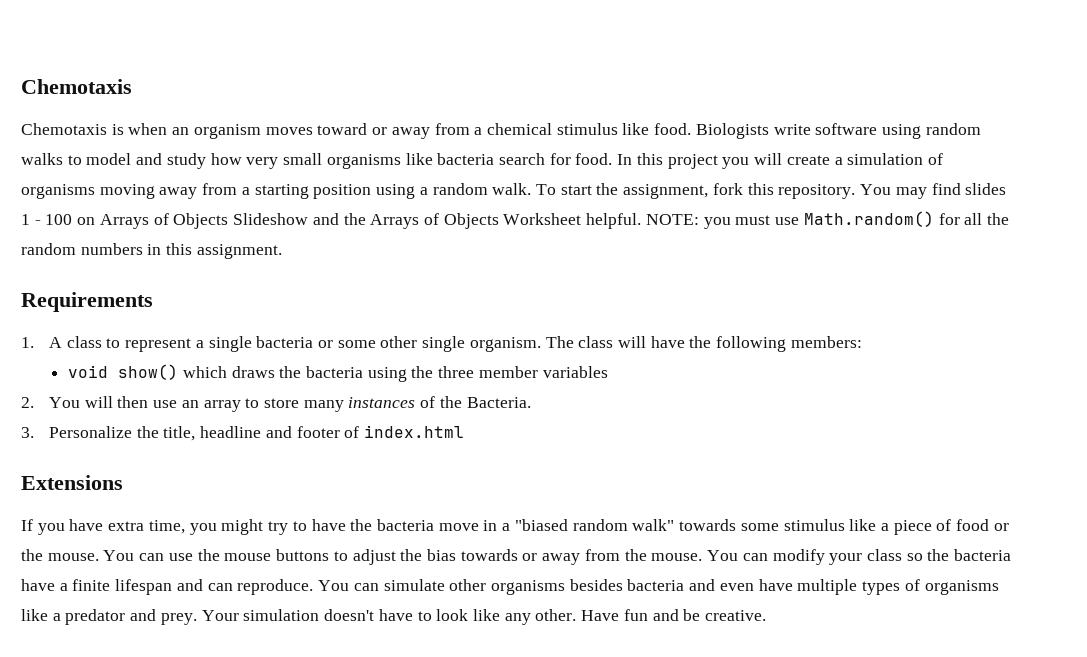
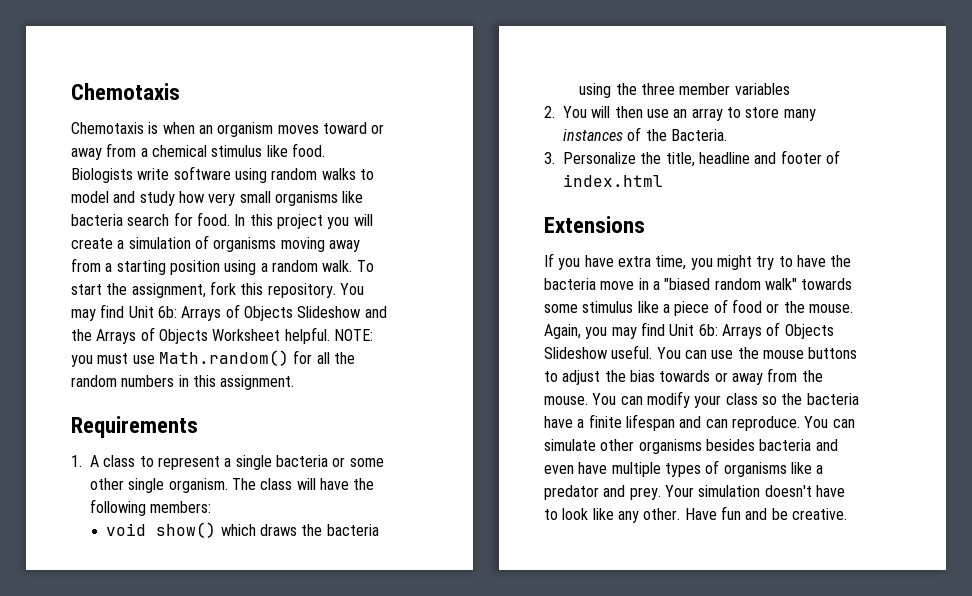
[965,183,1007,195] [21,214,96,225] slides 1 - 100 on -> [128,306,177,318] Unit 6b:
(99, 557) none -> [544,322,834,339] [544,345,653,359] Again, you may find Unit 6b: Arrays of Objects Slideshow useful.

